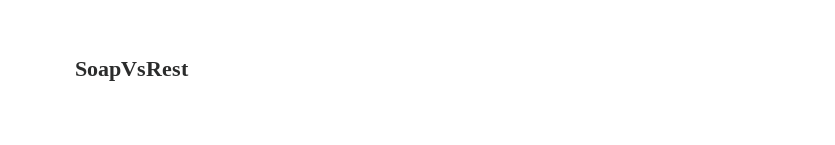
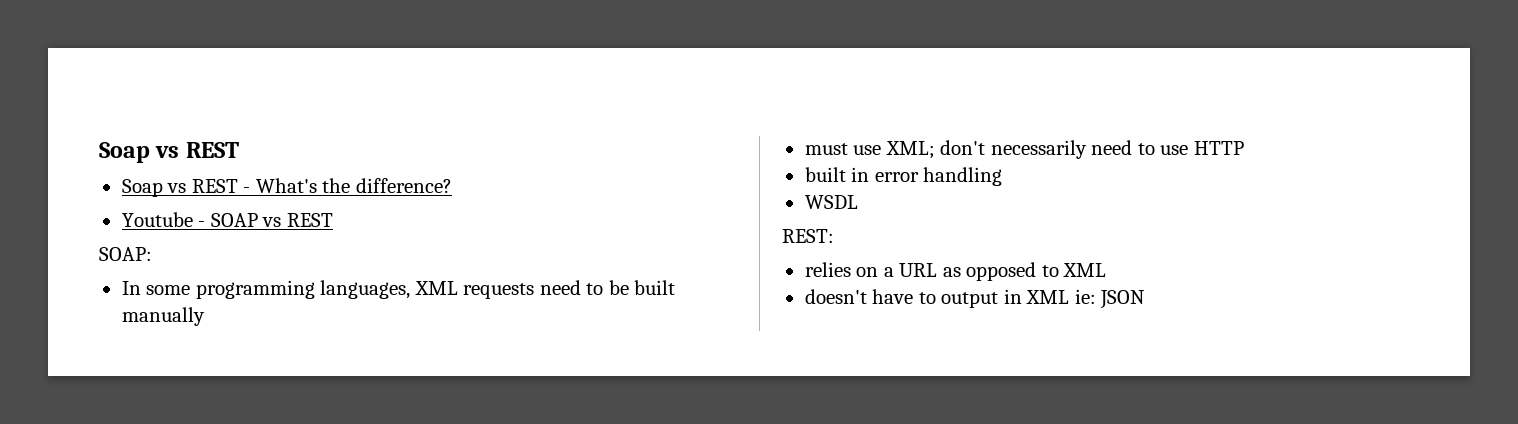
[75,62,189,81] SoapVsRest -> [99,142,239,163] [121,178,452,197] [121,212,333,227] [99,247,152,261] [121,280,676,299] [121,307,205,326] [804,140,1244,159] [804,167,1003,186] [804,195,858,209] [782,229,834,243] [804,262,1107,281] [804,289,1146,309] Soap vs REST // Soap vs REST - What's the difference? // Youtube - SOAP vs REST // SOAP: // In some programming languages, XML requests need to be built manually // must use XML; don't necessarily need to use HTTP // built in error handling // WSDL // REST: // relies on a URL as opposed to XML // doesn't have to output in XML ie: JSON

